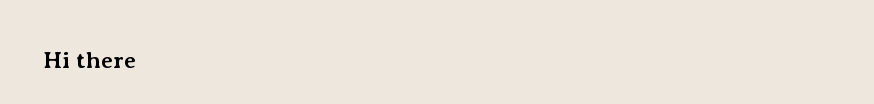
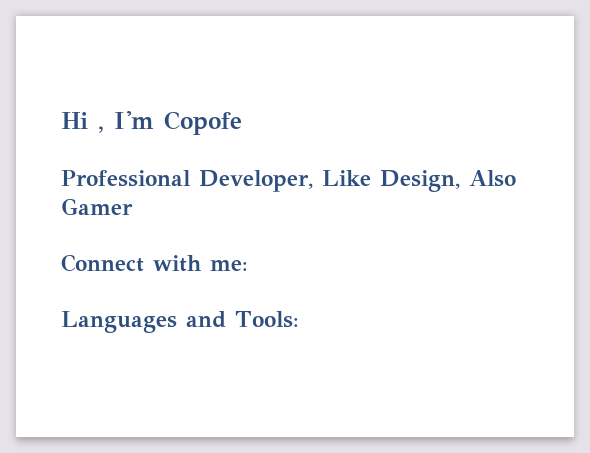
[76,52,137,68] there -> [98,111,242,135] [61,170,516,192] [61,198,133,215] [61,254,248,272] [61,311,299,333] , I'm Copofe // Professional Developer, Like Design, Also Gamer // Connect with me: // Languages and Tools:

